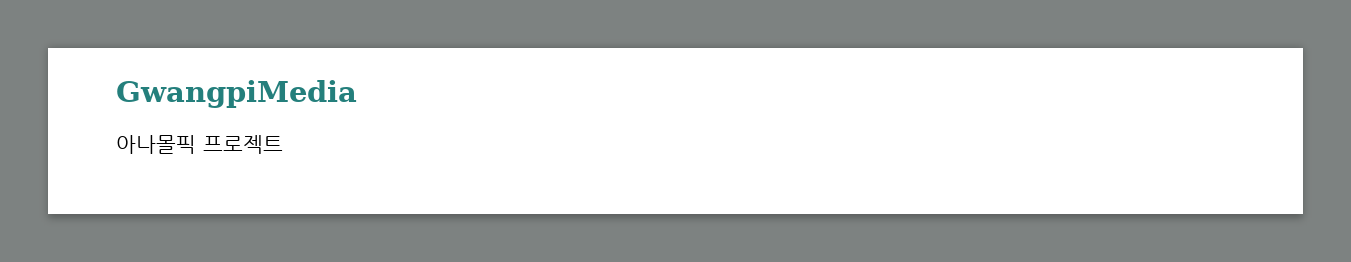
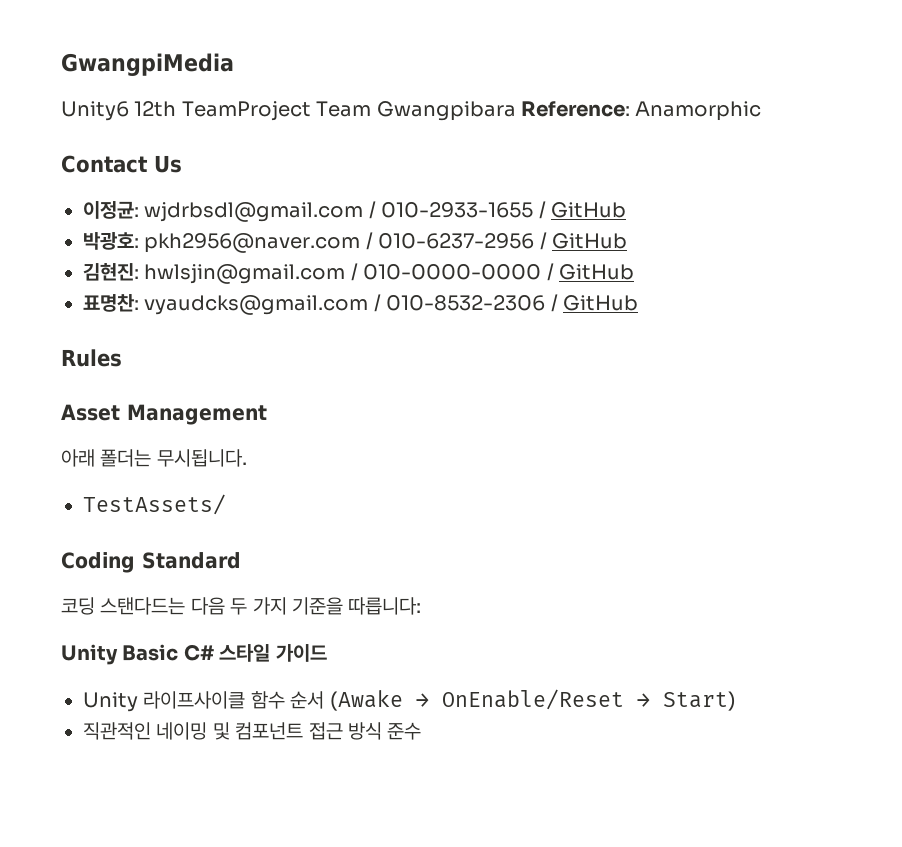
[116,135,283,154] 아나몰픽 프로젝트 -> [61,101,762,121] [61,155,182,173] [83,201,626,222] [83,232,627,253] [83,263,634,284] [83,294,638,315] [61,349,122,367] [61,404,267,425] [61,449,247,467] [83,494,226,515] [61,552,241,573] [61,597,422,615] [61,644,327,665] [83,689,736,712] [83,722,422,740] Unity6 12th TeamProject Team Gwangpibara Reference: Anamorphic // Contact Us // 이정균: wjdrbsdl@gmail.com / 010-2933-1655 / GitHub // 박광호: pkh2956@naver.com / 010-6237-2956 / GitHub // 김현진: hwlsjin@gmail.com / 010-0000-0000 / GitHub // 표명찬: vyaudcks@gmail.com / 010-8532-2306 / GitHub // Rules // Asset Management // 아래 폴더는 무시됩니다. // TestAssets/ // Coding Standard // 코딩 스탠다드는 다음 두 가지 기준을 따릅니다: // Unity Basic C# 스타일 가이드 // Unity 라이프사이클 함수 순서 (Awake → OnEnable/Reset → Start) // 직관적인 네이밍 및 컴포넌트 접근 방식 준수

